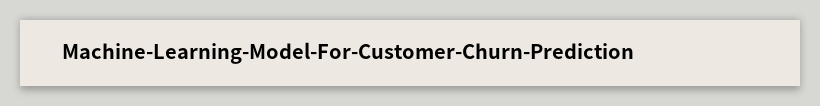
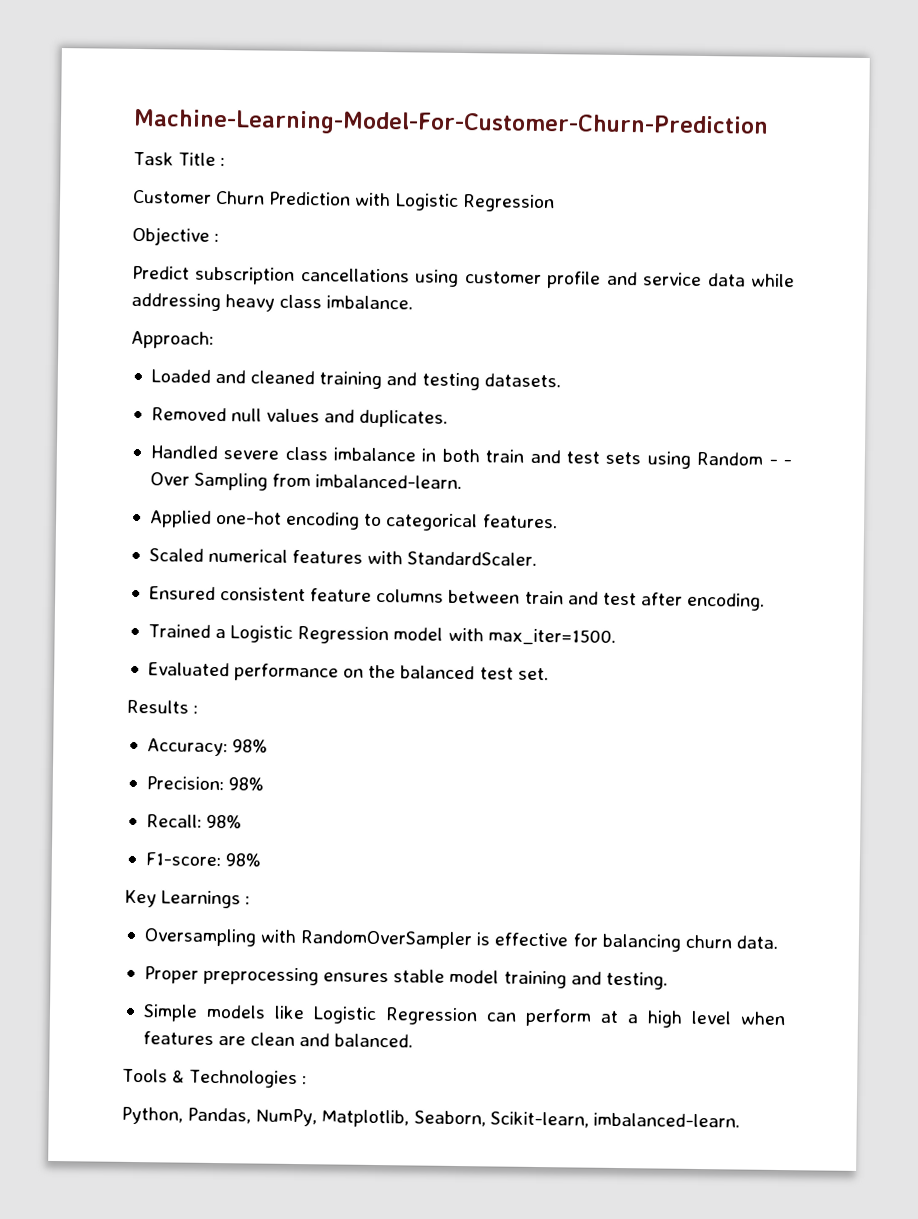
(634, 53) none -> [133,151,226,167] [133,189,555,213] [132,226,220,246] [132,265,796,289] [131,292,414,312] [131,330,214,349] [150,369,561,391] [150,407,449,428] [149,445,792,469] [149,472,463,491] [148,510,558,532] [148,548,538,566] [148,586,766,611] [147,624,616,646] [147,662,549,682] [126,699,199,714] [146,738,269,757] [145,776,265,791] [145,814,243,829] [144,852,262,867] [124,889,251,909] [143,928,778,952] [143,966,668,990] [142,1004,786,1028] [142,1031,414,1048] [122,1068,308,1089] [121,1106,740,1128] // Task Title : // Customer Churn Prediction with Logistic Regression // Objective : // Predict subscription cancellations using customer profile and service data while addressing heavy class imbalance. // Approach: // Loaded and cleaned training and testing datasets. // Removed null values and duplicates. // Handled severe class imbalance in both train and test sets using Random - - Over Sampling from imbalanced-learn. // Applied one-hot encoding to categorical features. // Scaled numerical features with StandardScaler. // Ensured consistent feature columns between train and test after encoding. // Trained a Logistic Regression model with max_iter=1500. // Evaluated performance on the balanced test set. // Results : // Accuracy: 98% // Precision: 98% // Recall: 98% // F1-score: 98% // Key Learnings : // Oversampling with RandomOverSampler is effective for balancing churn data. // Proper preprocessing ensures stable model training and testing. // Simple models like Logistic Regression can perform at a high level when features are clean and balanced. // Tools & Technologies : // Python, Pandas, NumPy, Matplotlib, Seaborn, Scikit-learn, imbalanced-learn.

